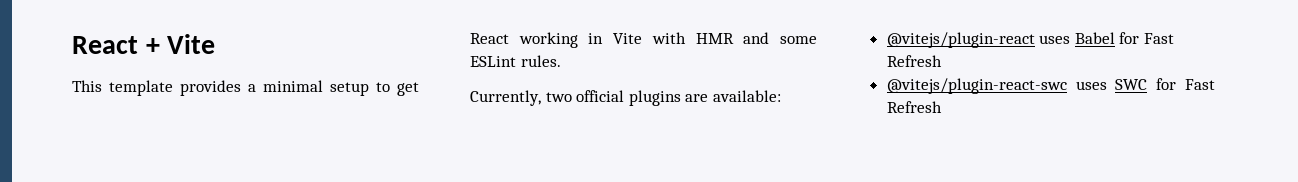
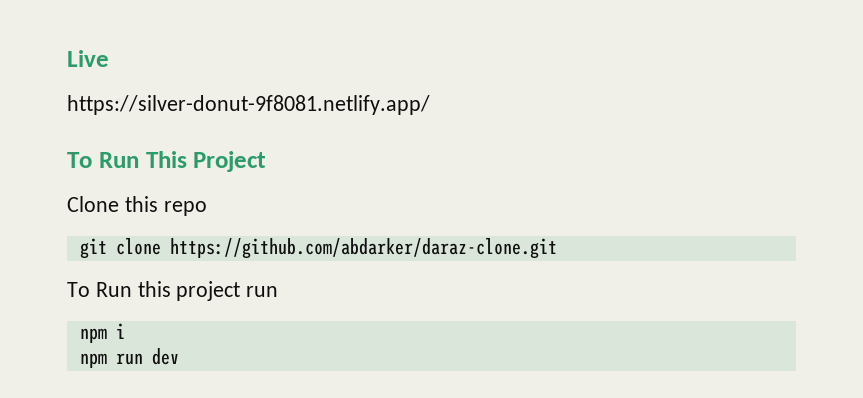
[72,34,216,54] [72,80,419,96] [470,32,817,48] [470,55,561,67] [470,90,781,106] [886,32,1175,48] [886,55,942,67] [886,78,1215,94] [886,101,942,113] React + Vite // This template provides a minimal setup to get React working in Vite with HMR and some ESLint rules. // Currently, two official plugins are available: // @vitejs/plugin-react uses Babel for Fast Refresh // @vitejs/plugin-react-swc uses SWC for Fast Refresh -> [67,50,109,67] [67,95,430,115] [67,151,267,172] [67,196,207,216] [79,238,557,259] [67,281,279,301] [79,323,125,343] [79,348,179,368] Live // https://silver-donut-9f8081.netlify.app/ // To Run This Project // Clone this repo // git clone https://github.com/abdarker/daraz-clone.git // To Run this project run // npm i // npm run dev

